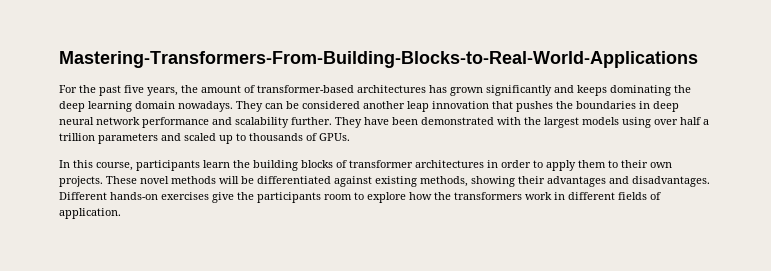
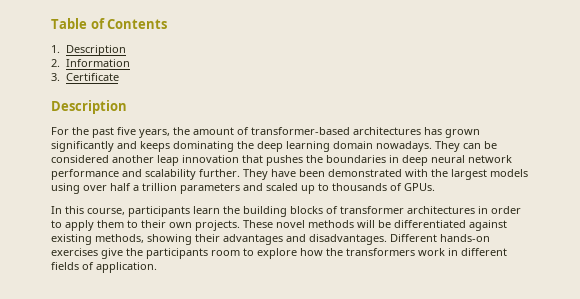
[59,51,698,68] Mastering-Transformers-From-Building-Blocks-to-Real-World-Applications -> [51,18,168,29] [51,45,126,56] [51,59,130,67] [51,73,119,81] [51,100,127,114] Table of Contents // 1. Description // 2. Information // 3. Certificate // Description

